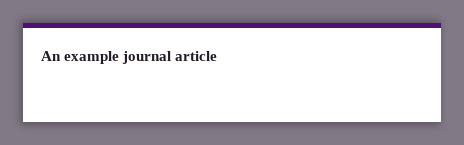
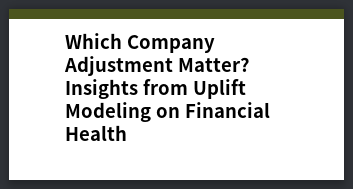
[41,51,218,64] An example journal article -> [65,33,215,53] [64,56,250,76] [65,79,246,99] [65,102,270,122] [65,125,127,141] Which Company Adjustment Matter? Insights from Uplift Modeling on Financial Health

